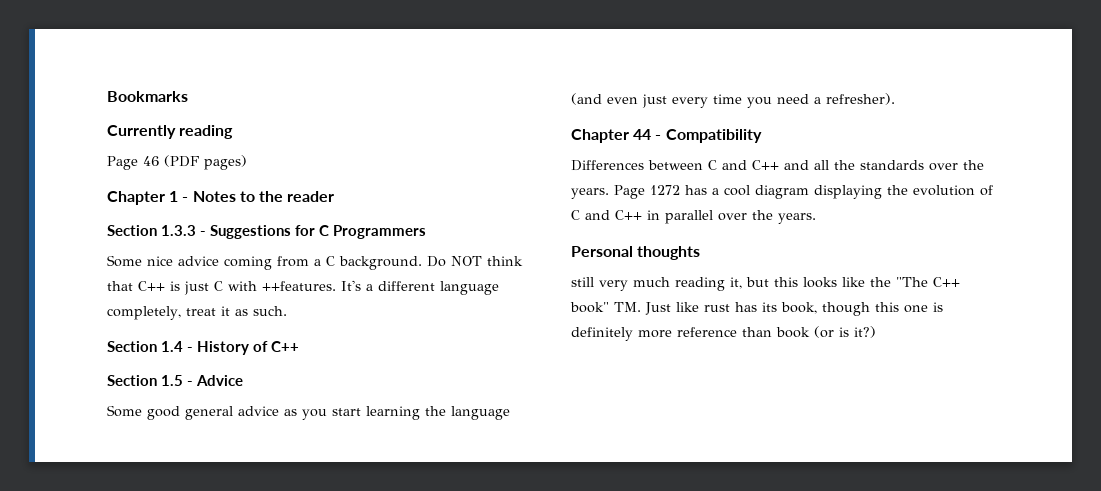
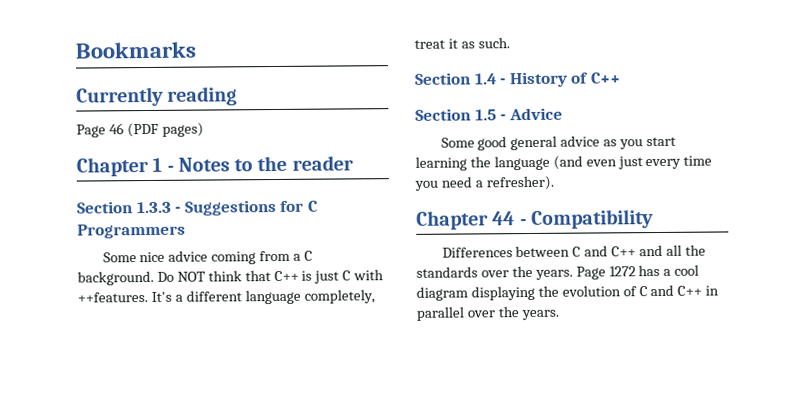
[571,246,701,260] [571,277,960,291] [570,302,943,316] [571,326,876,341] // Personal thoughts // still very much reading it, but this looks like the "The C++ book" TM. Just like rust has its book, though this one is definitely more reference than book (or is it?) -> (559, 315) none

